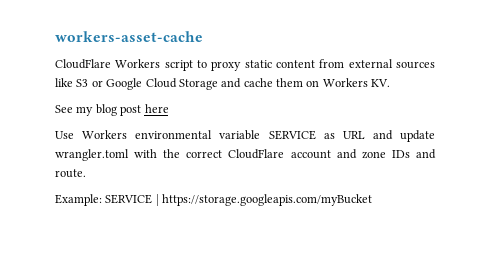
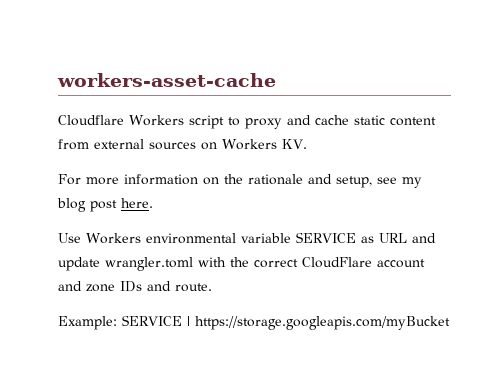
[55,59,111,69] CloudFlare -> [58,115,124,126] Cloudflare
(242, 66) none -> [287,115,349,125] and cache
[55,78,391,90] [55,105,73,113] like S3 or Google Cloud Storage and cache them on Workers KV. // See -> [201,139,307,150] [58,174,397,188] on Workers KV. // For more information on the rationale and setup, see
[144,104,169,113] here -> [121,198,153,208] here.

